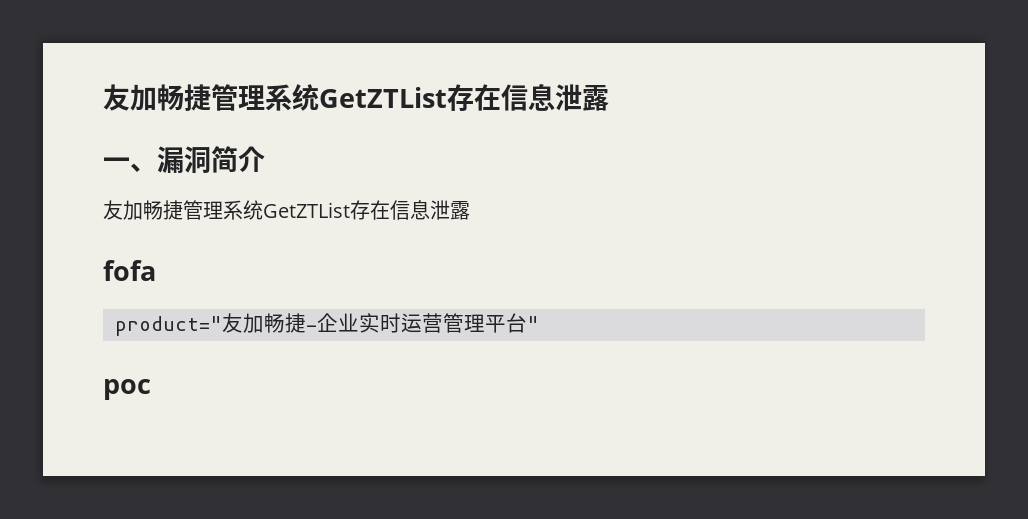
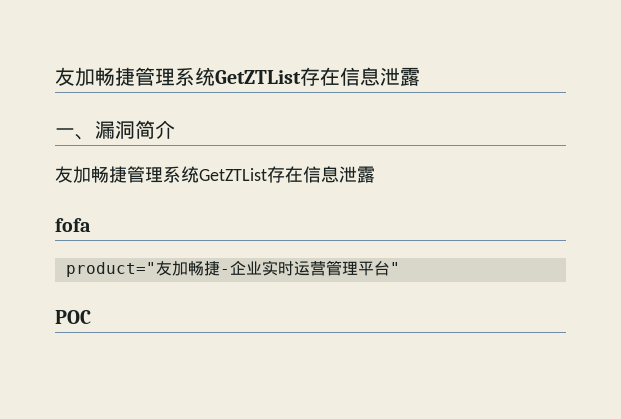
[103,379,151,400] poc -> [55,310,91,324] POC

